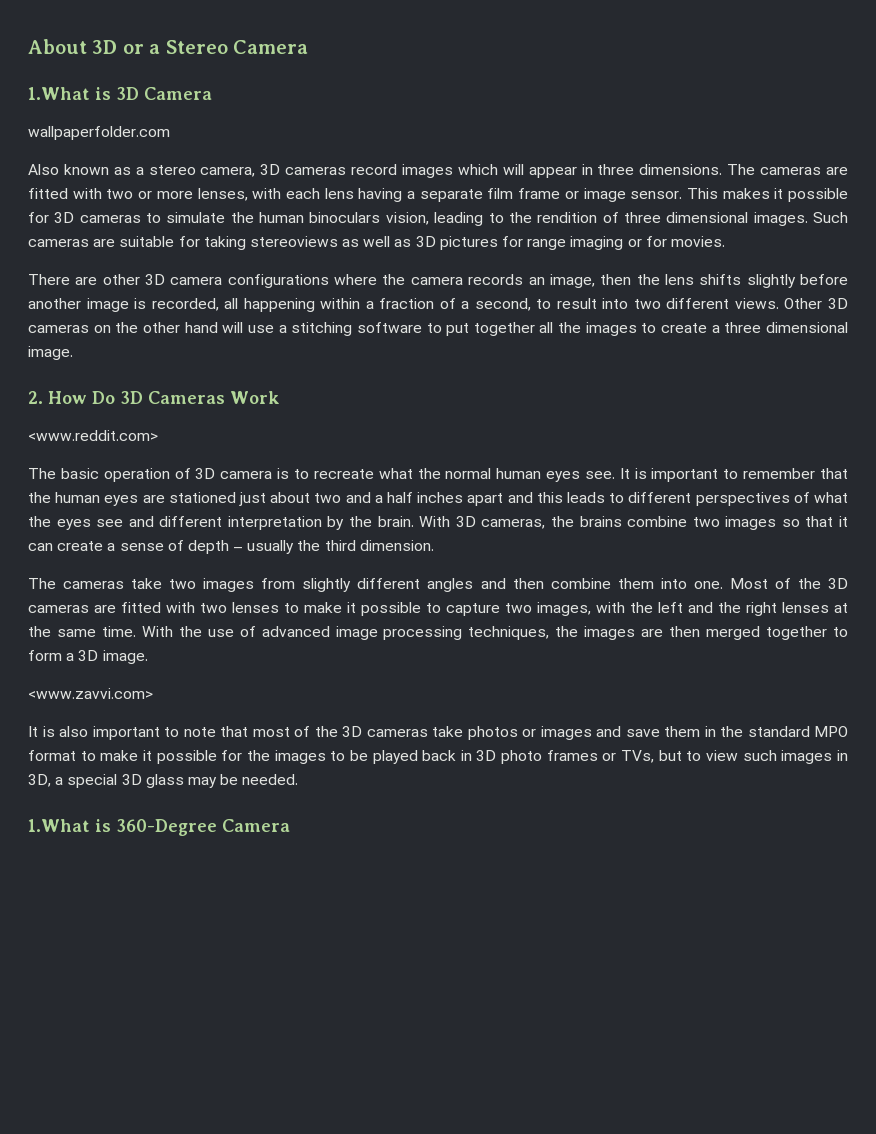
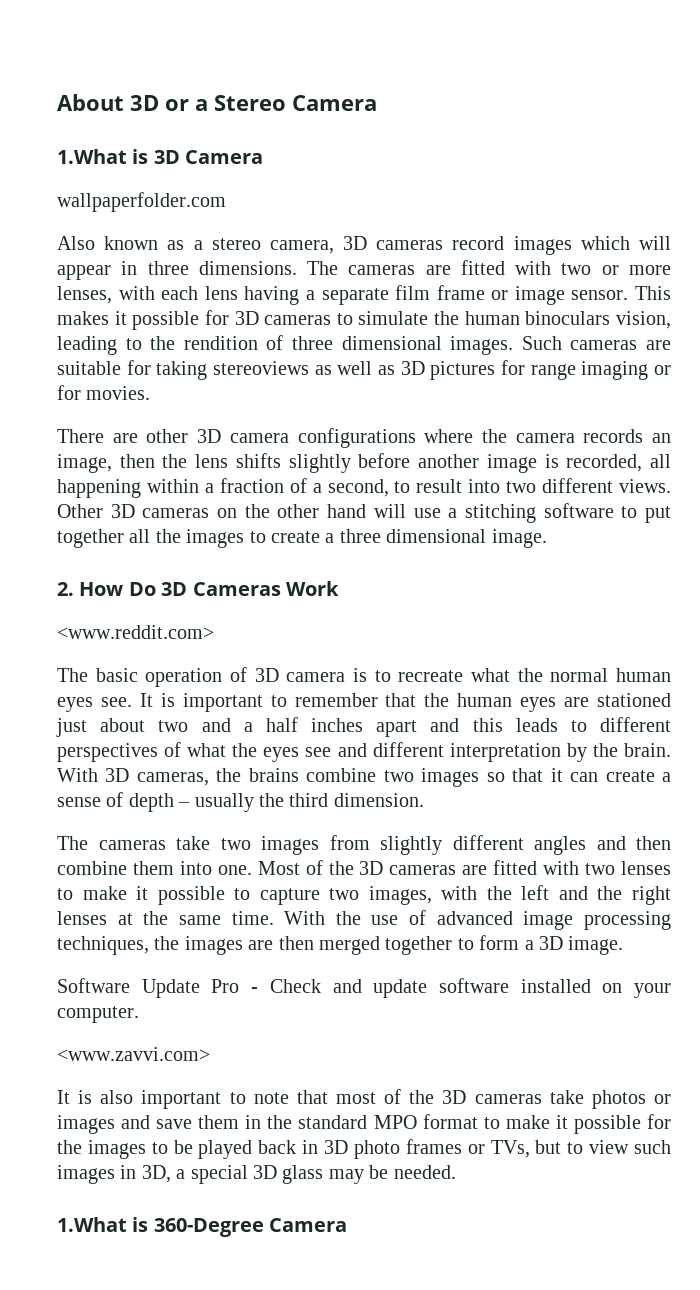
(148, 657) none -> [57,978,671,998] [57,1006,139,1023] // Software Update Pro - Check and update software installed on your computer.

